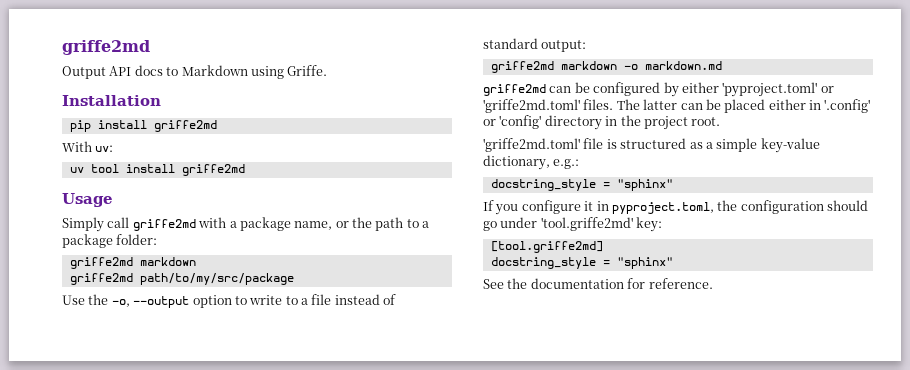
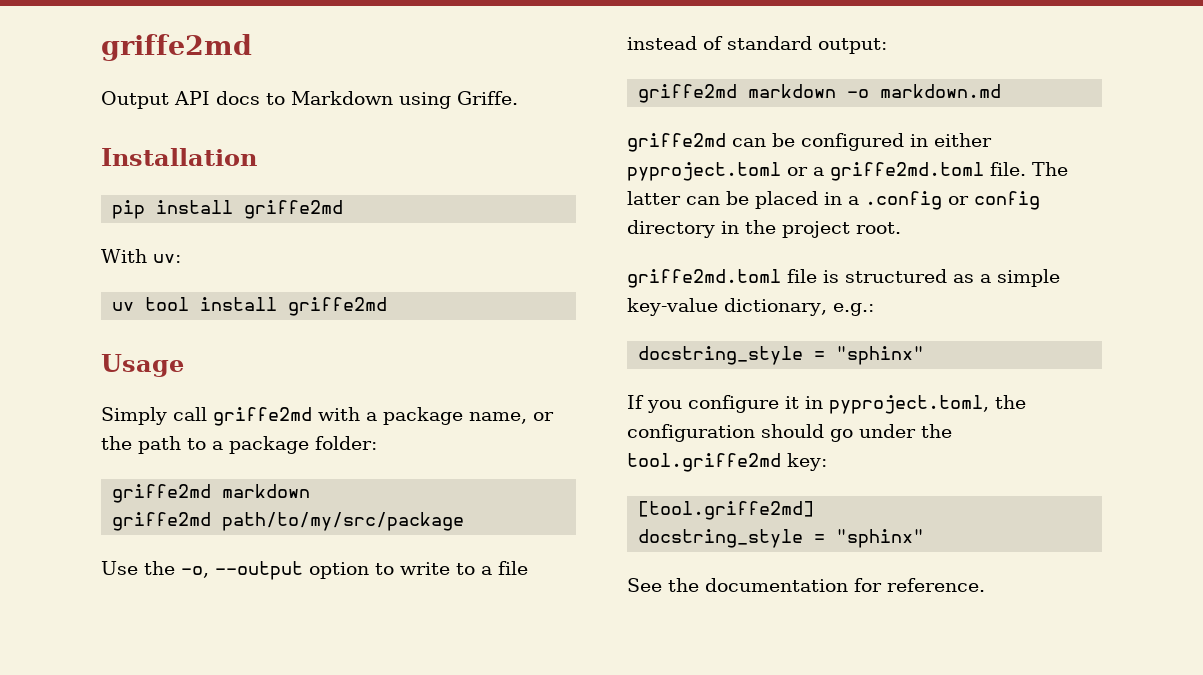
[663,82,834,97] [483,99,614,113] by either 'pyproject.toml' or 'griffe2md.toml' files. -> [910,133,992,147] [627,162,1026,181] in either pyproject.toml or a griffe2md.toml file.
[768,99,871,113] [483,115,542,129] either in '.config' or 'config' -> [824,191,1040,210] in a .config or config
[483,138,580,152] 'griffe2md.toml' -> [627,269,781,288] griffe2md.toml
[540,217,633,231] 'tool.griffe2md' -> [921,424,952,438] [627,453,781,472] the tool.griffe2md

